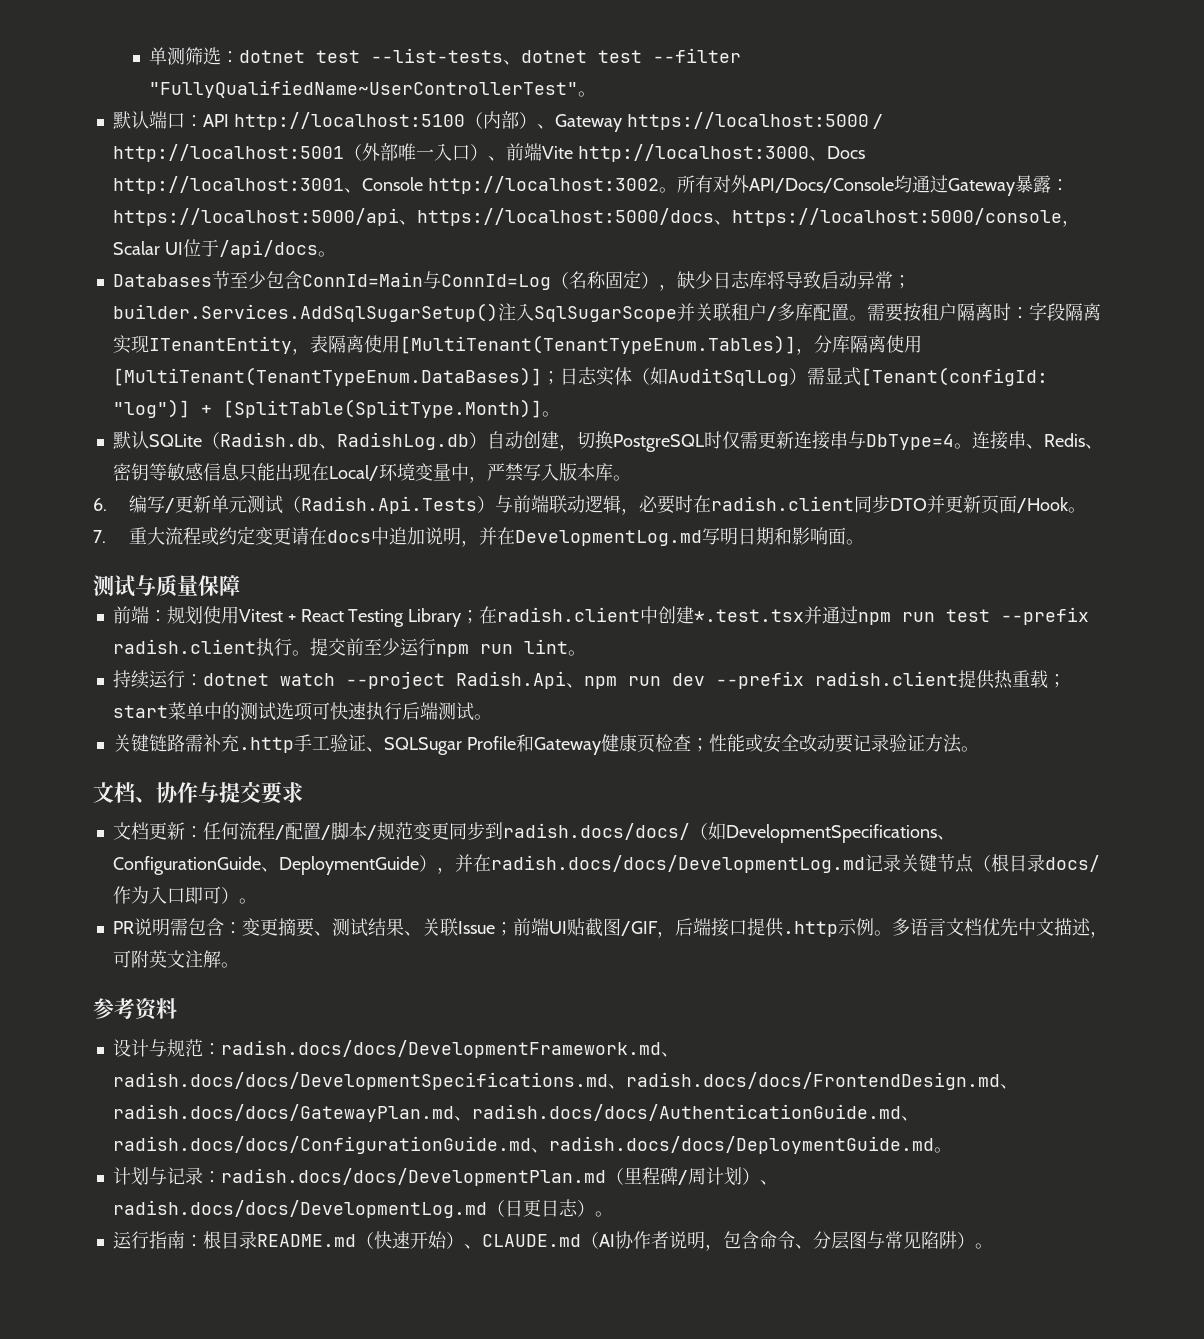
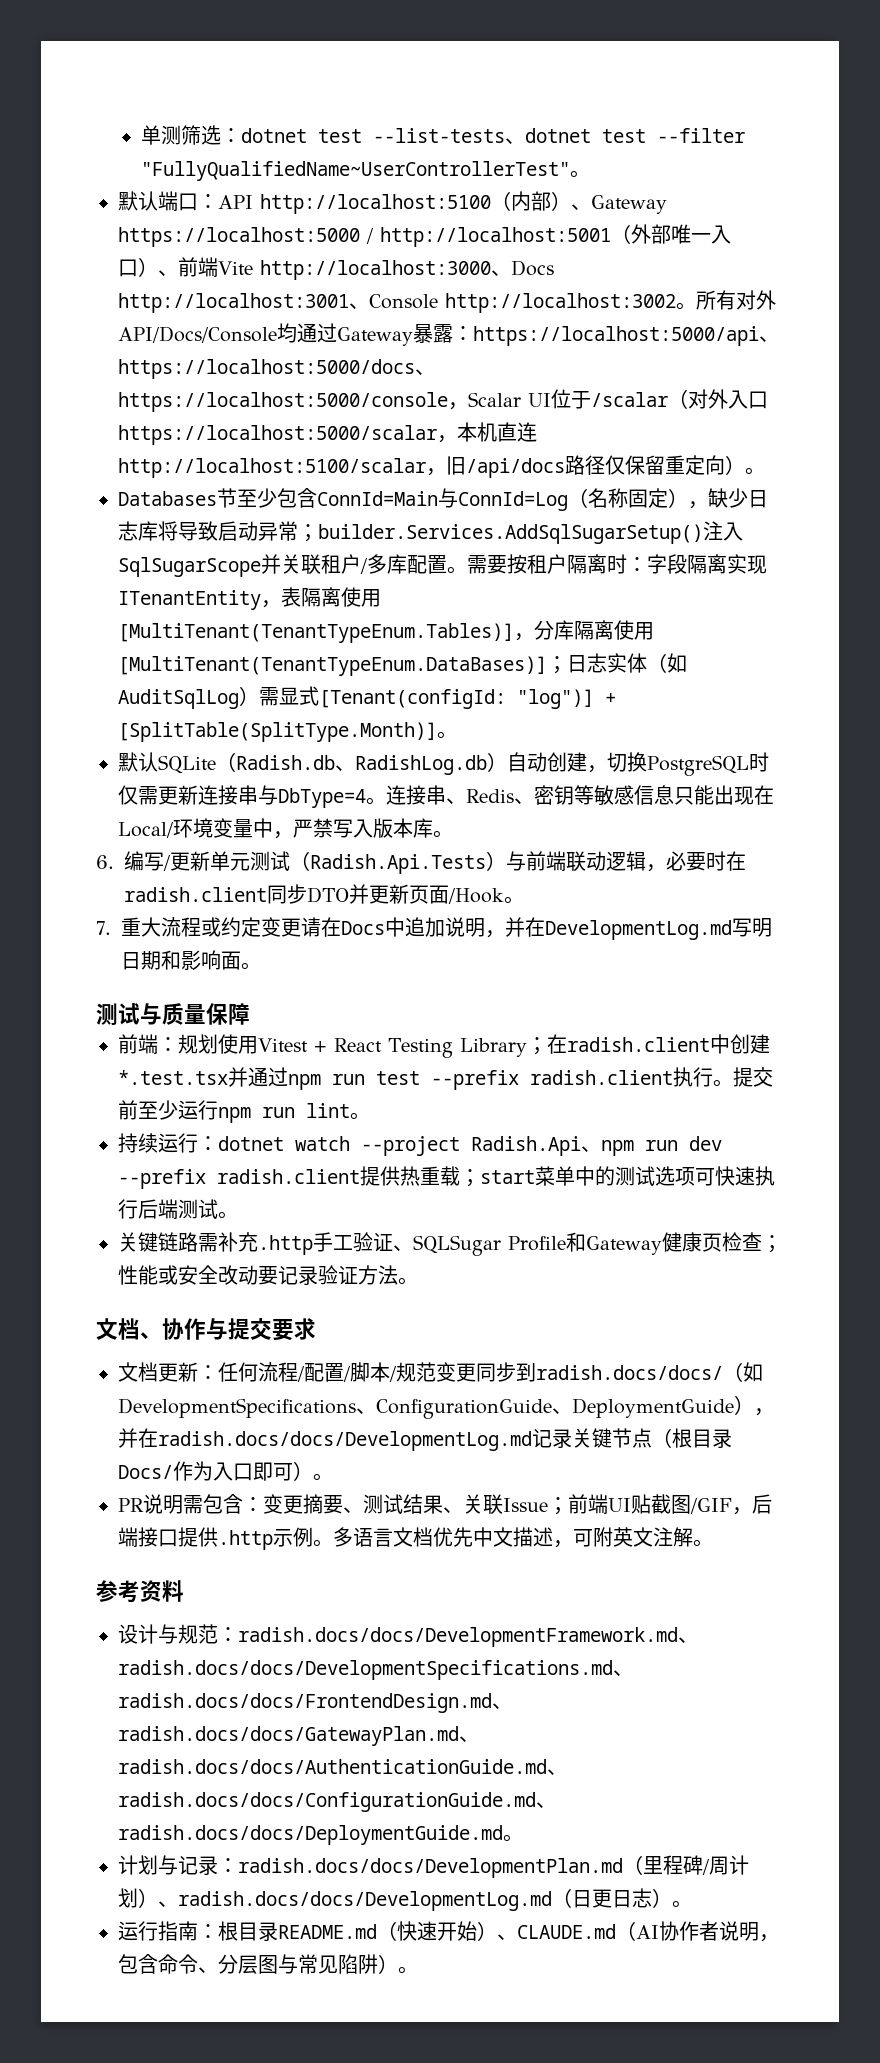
[218,240,318,258] /api/docs -> [591,389,768,409] [118,422,537,445] [118,455,745,478] /scalar（对外入口https://localhost:5000/scalar，本机直连http://localhost:5100/scalar，旧/api/docs路径仅保留重定向）
[326,530,371,543] docs -> [341,921,385,935] Docs
[1044,855,1100,872] docs/ -> [118,1465,173,1479] Docs/

